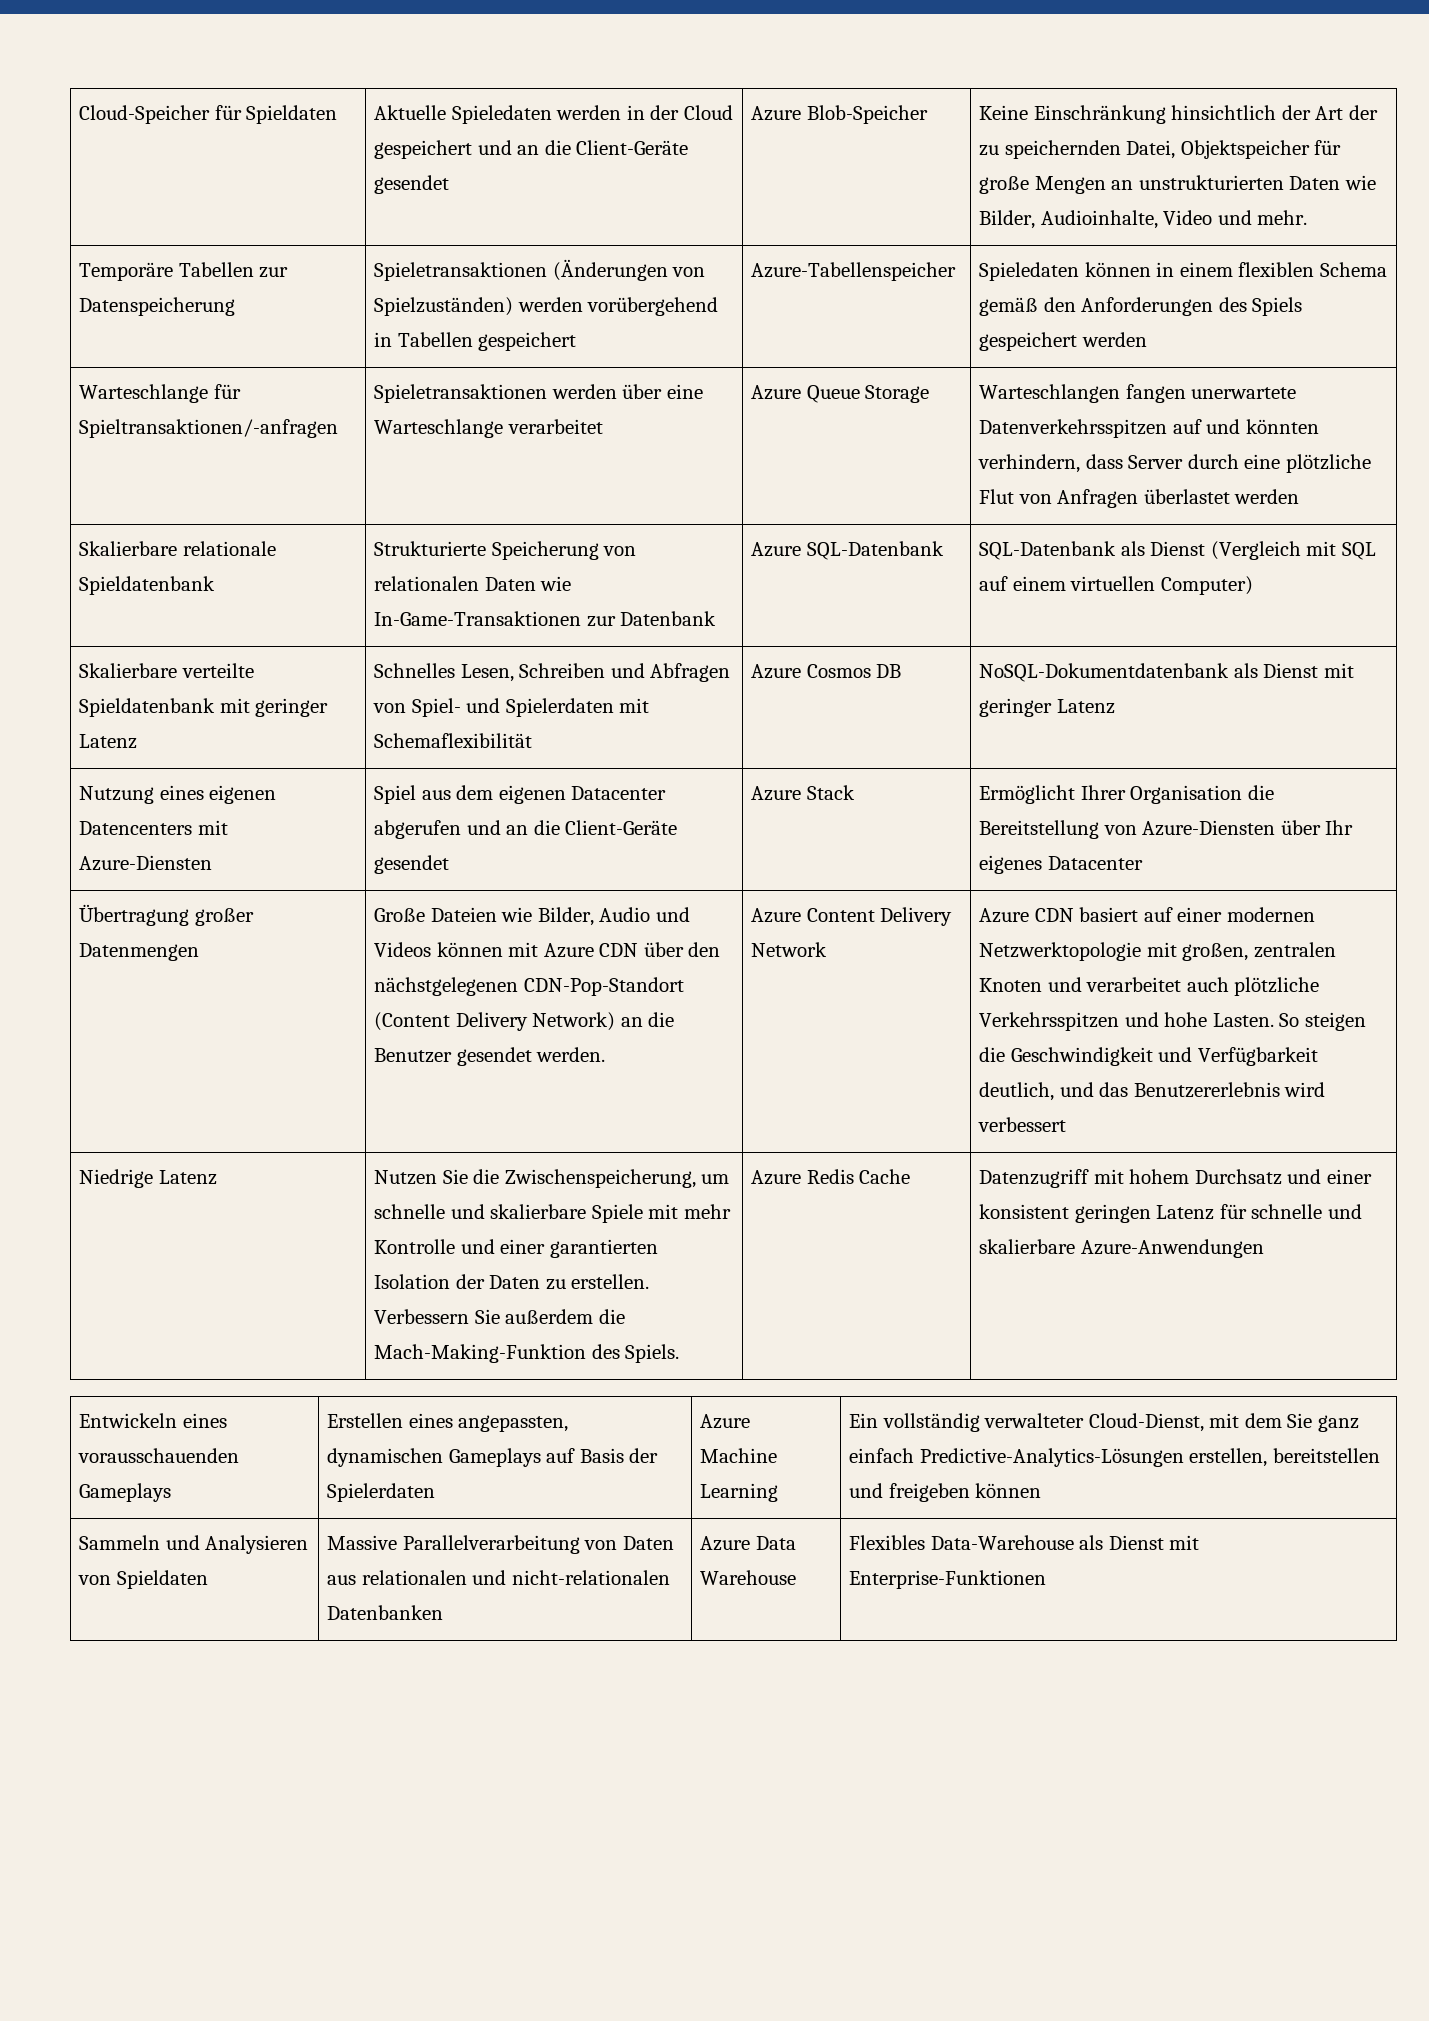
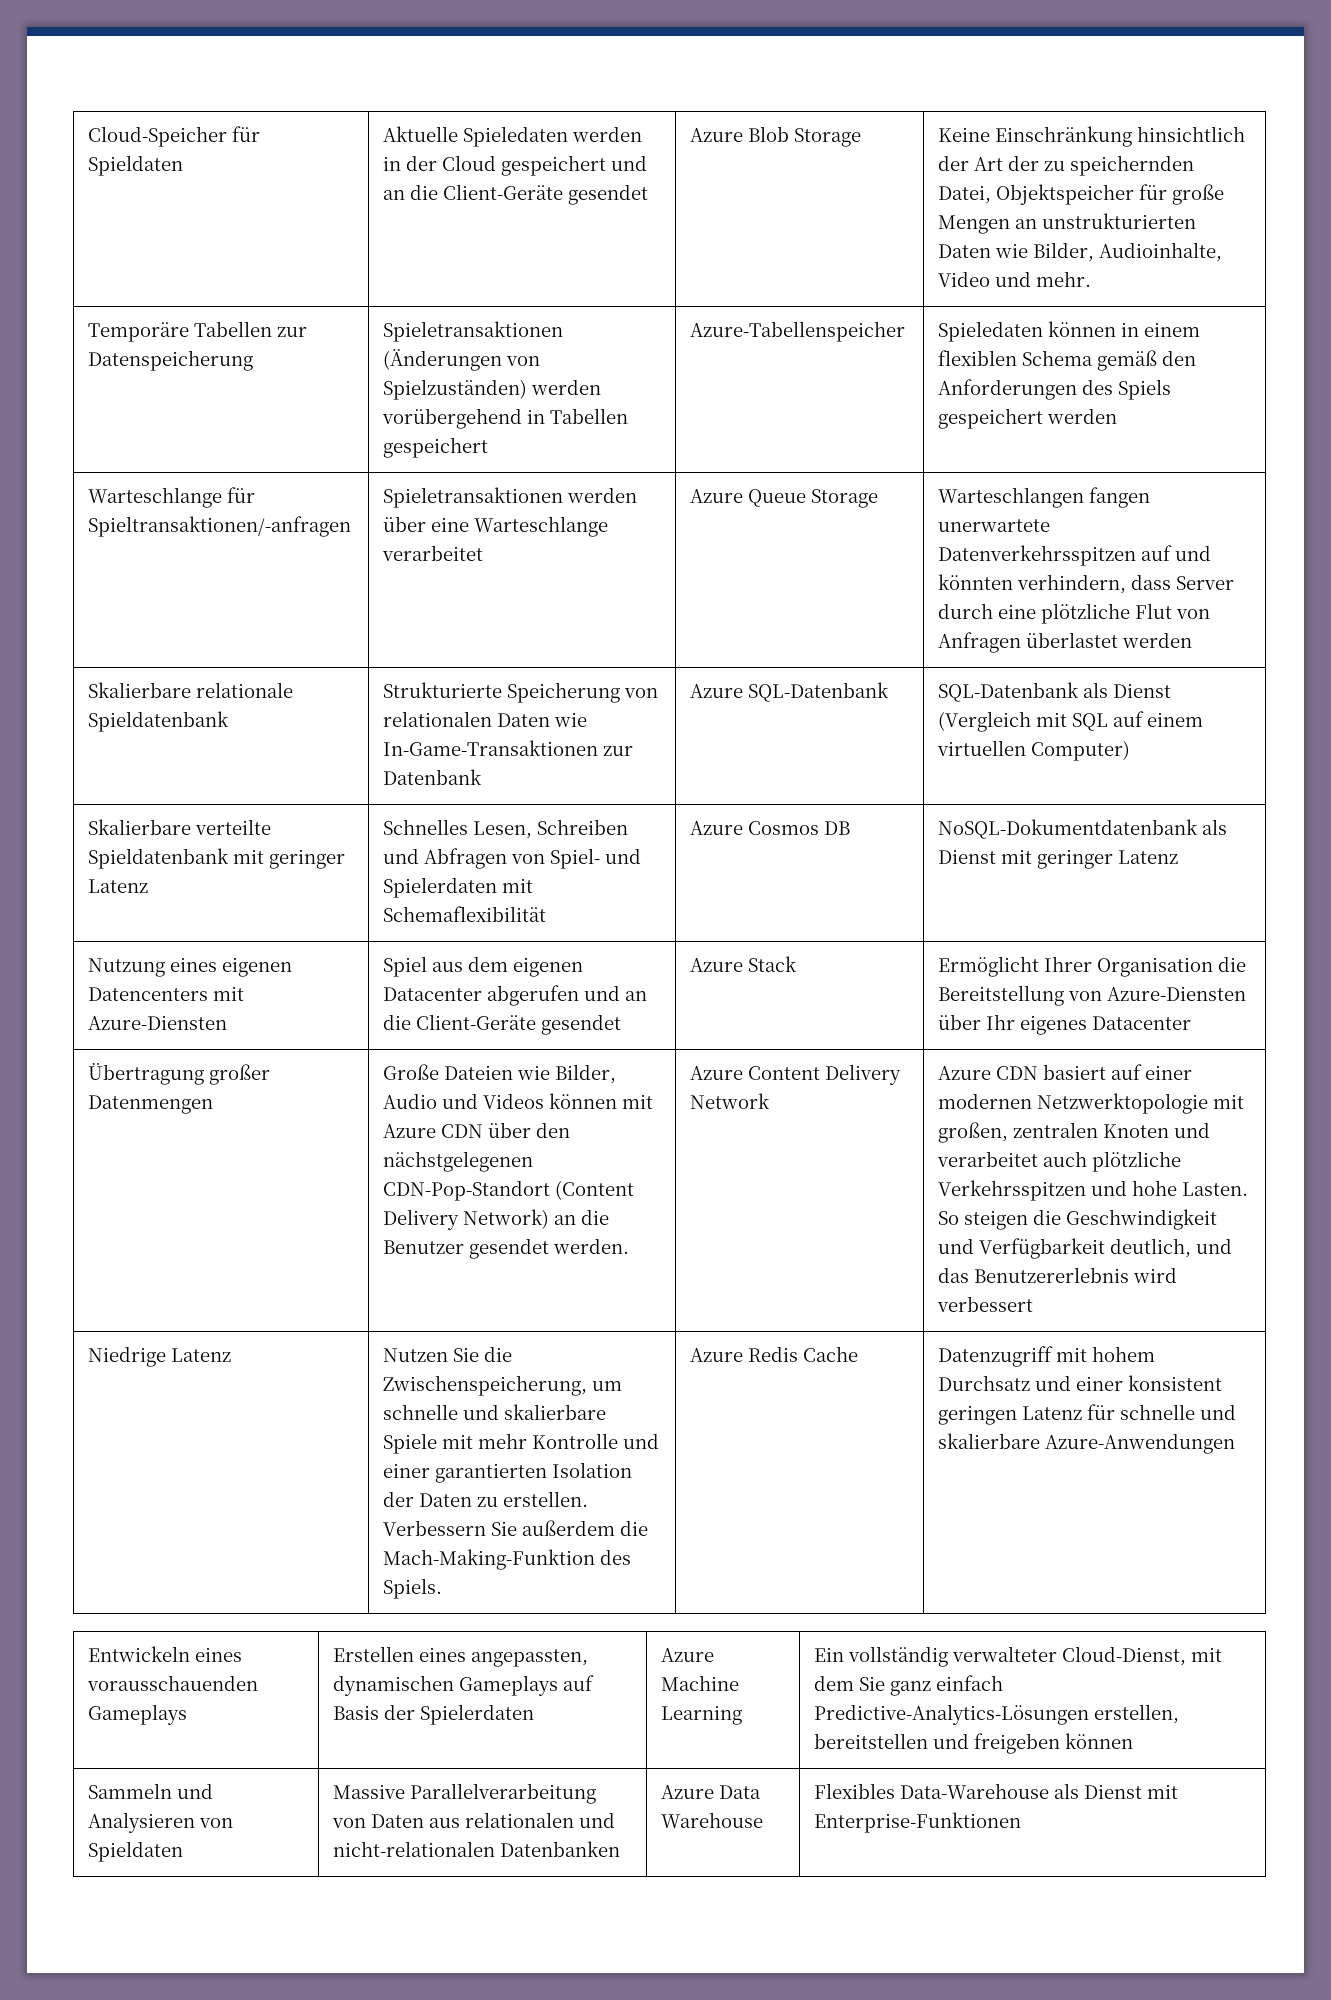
[806,105,928,124] Blob-Speicher -> [747,126,861,147] Blob Storage

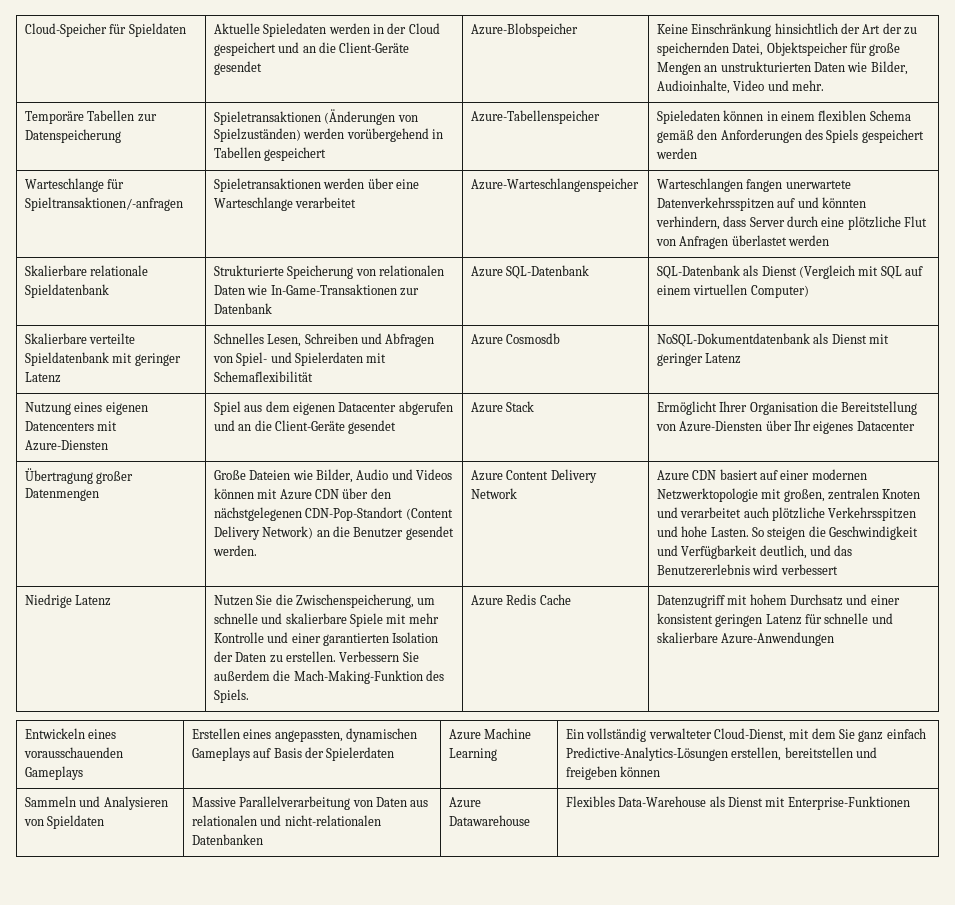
[689,126,861,147] Azure Blob Storage -> [470,23,578,37] Azure-Blobspeicher
[689,489,878,508] Azure Queue Storage -> [470,178,639,192] Azure-Warteschlangenspeicher
[747,821,850,835] Cosmos DB -> [506,333,561,344] Cosmosdb
[718,1785,761,1799] [660,1812,763,1828] Data Warehouse -> [448,815,530,826] Datawarehouse

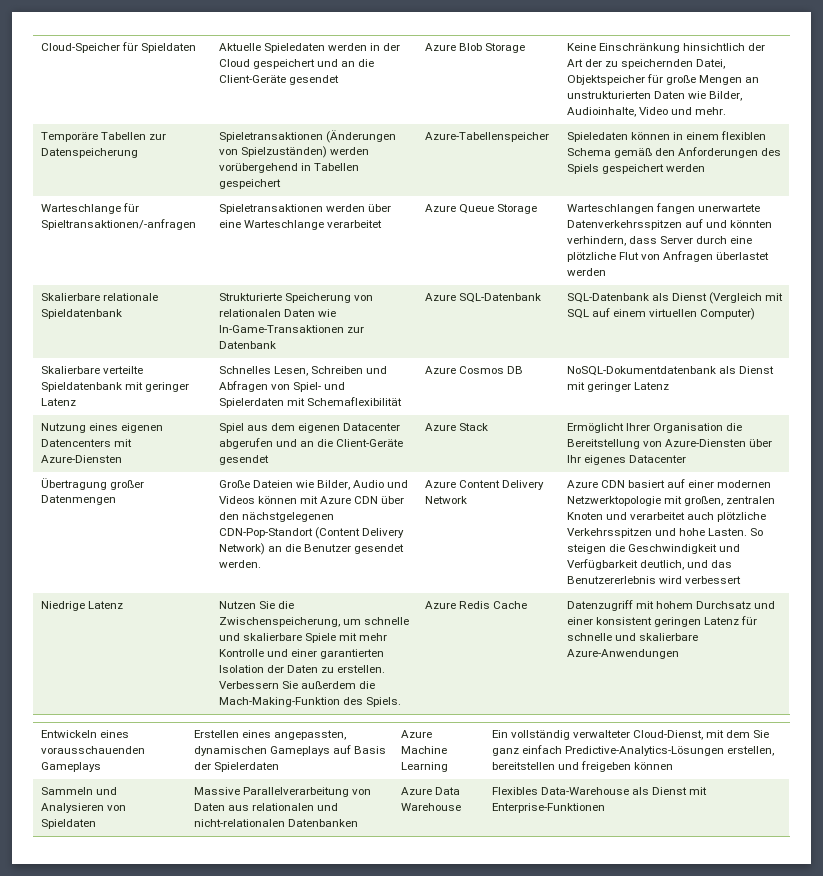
[470,23,578,37] Azure-Blobspeicher -> [424,43,525,53] Azure Blob Storage
[470,178,639,192] Azure-Warteschlangenspeicher -> [424,204,537,214] Azure Queue Storage
[506,333,561,344] Cosmosdb -> [458,366,523,374] Cosmos DB
[448,815,530,826] Datawarehouse -> [434,787,460,795] [400,803,461,811] Data Warehouse

